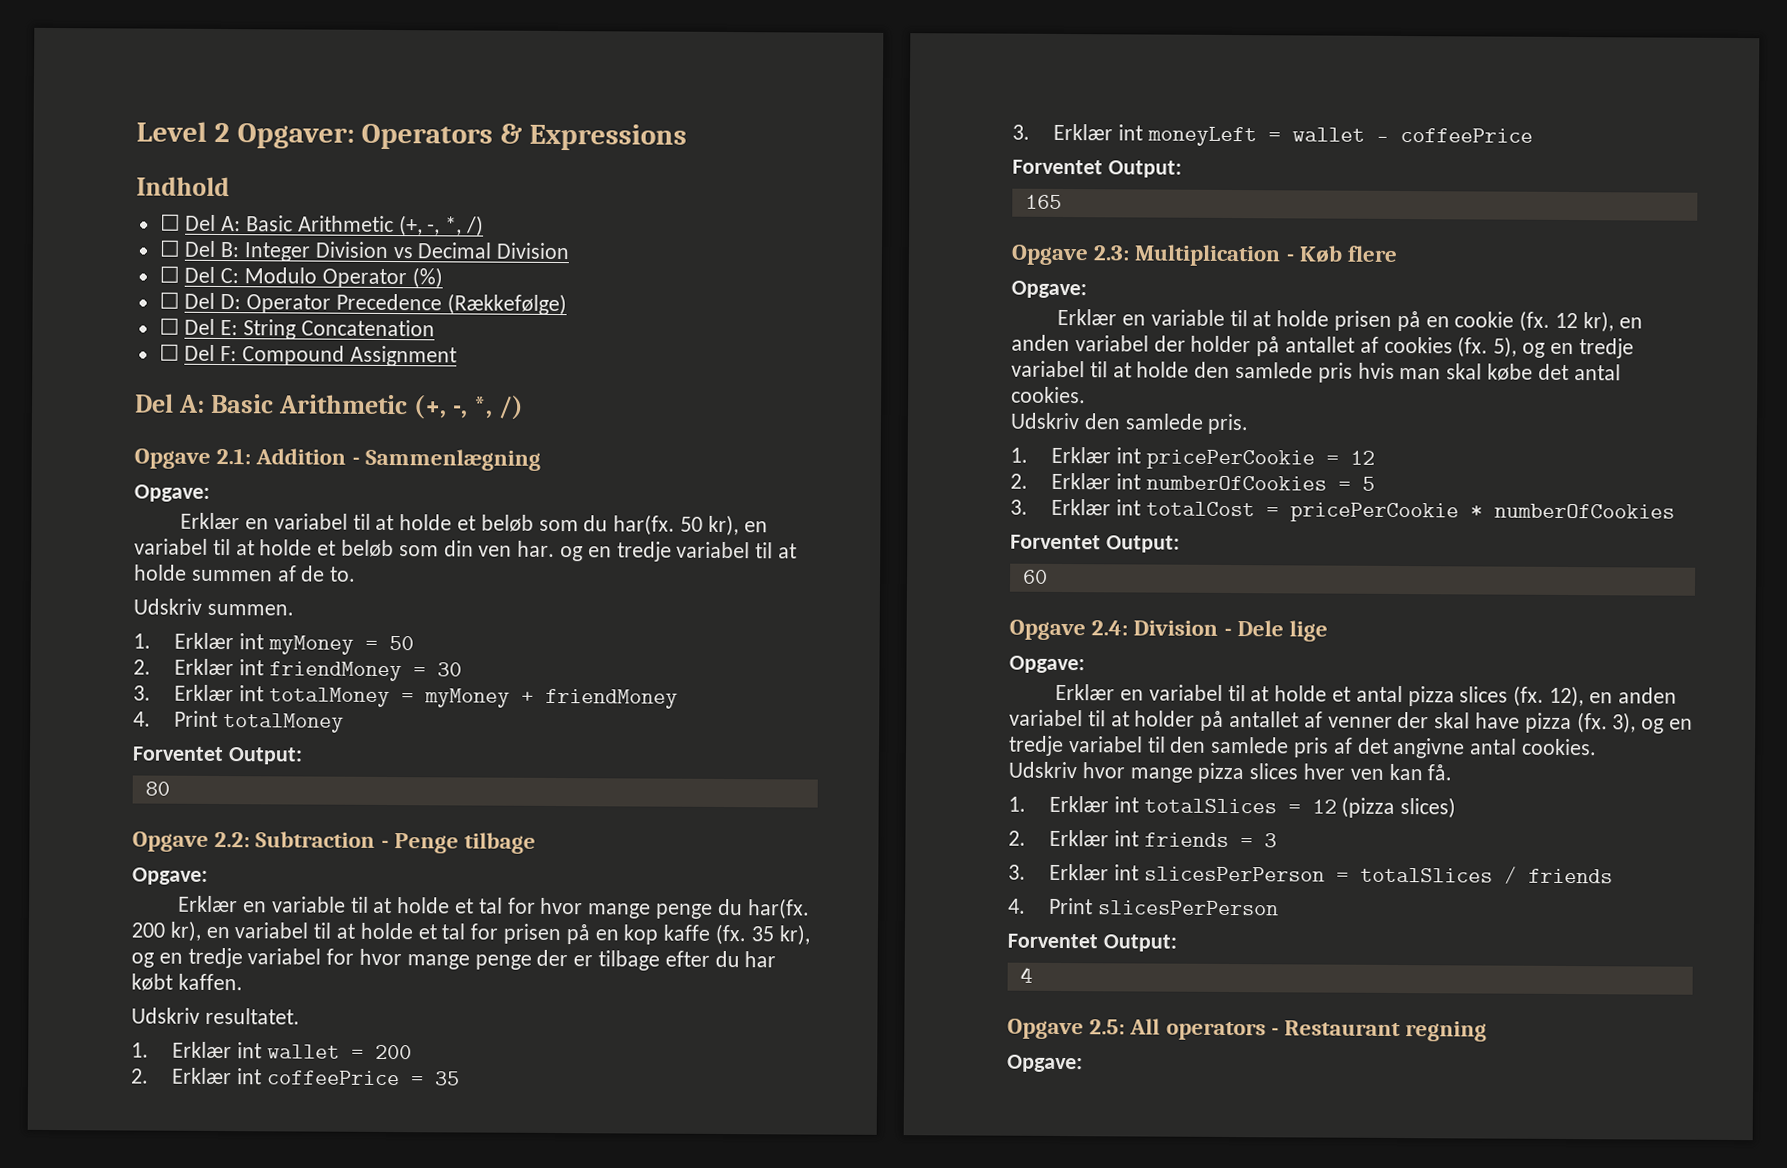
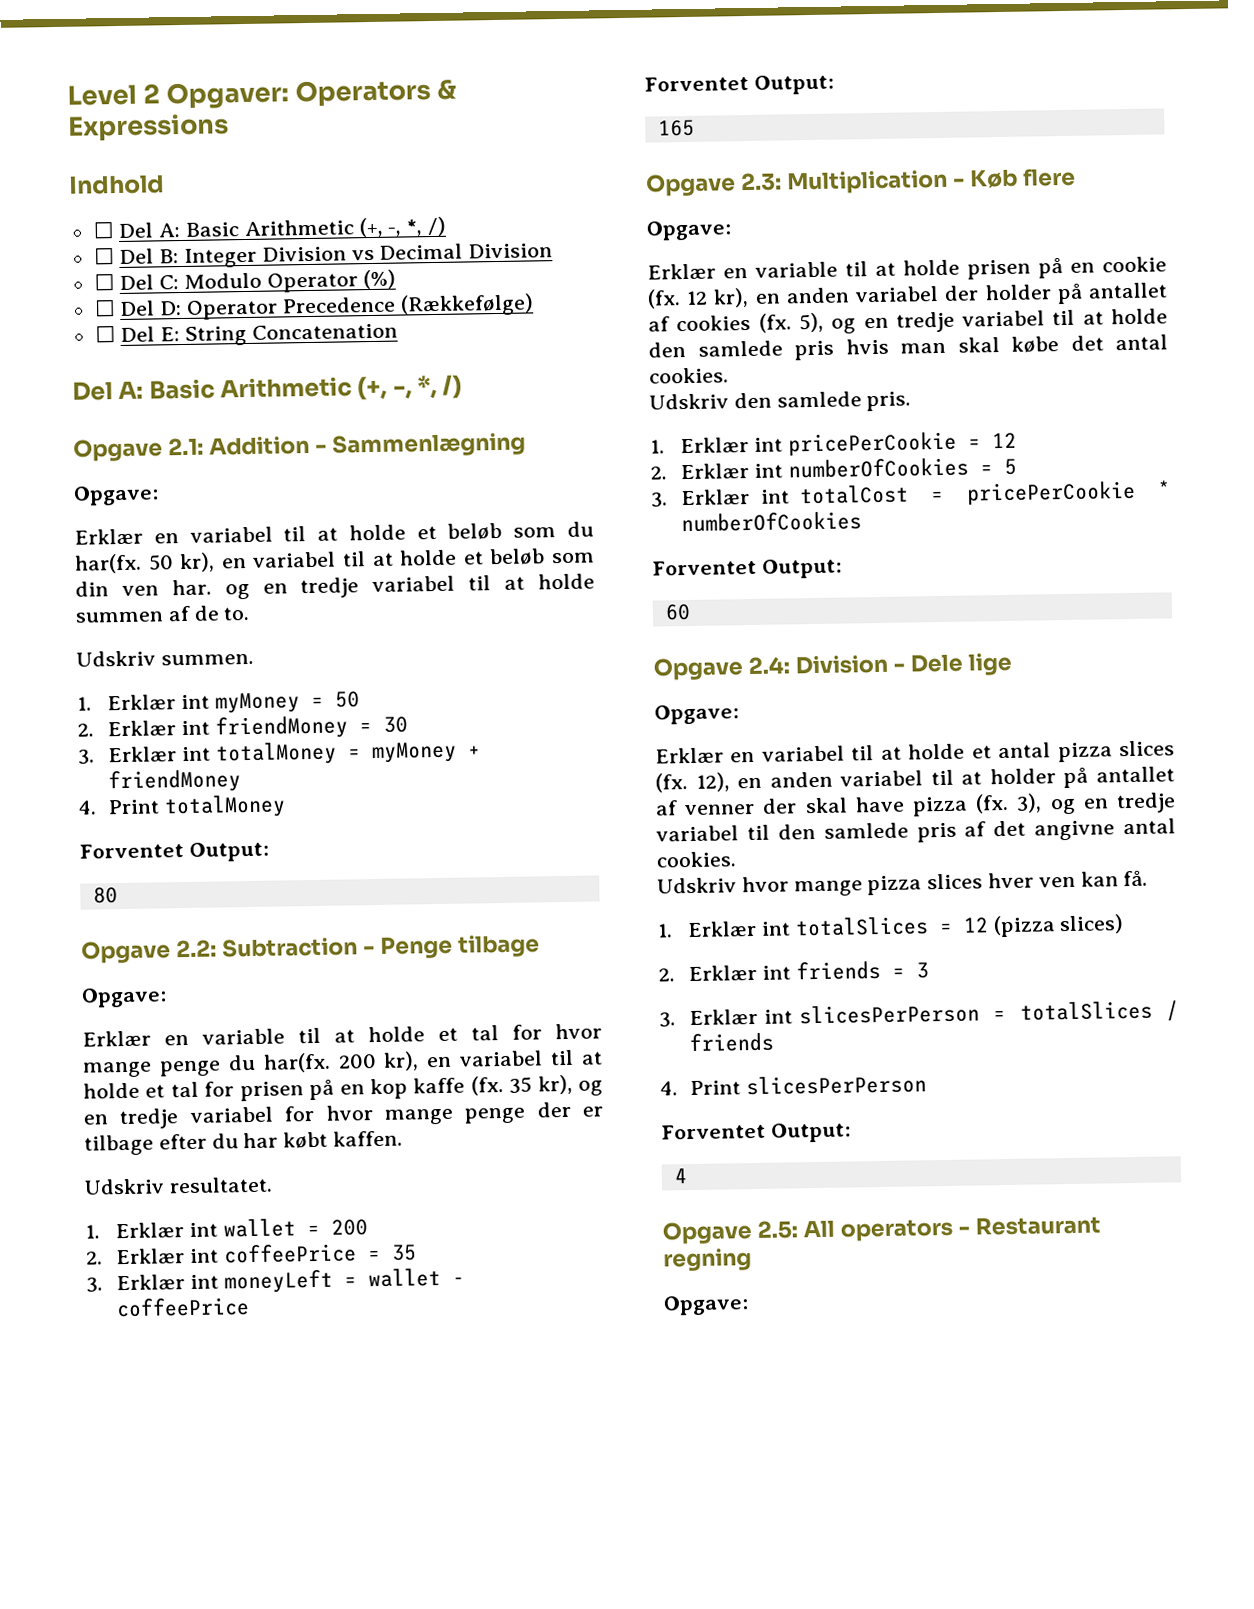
[158,343,457,367] // ☐ Del F: Compound Assignment -> (398, 331) none

